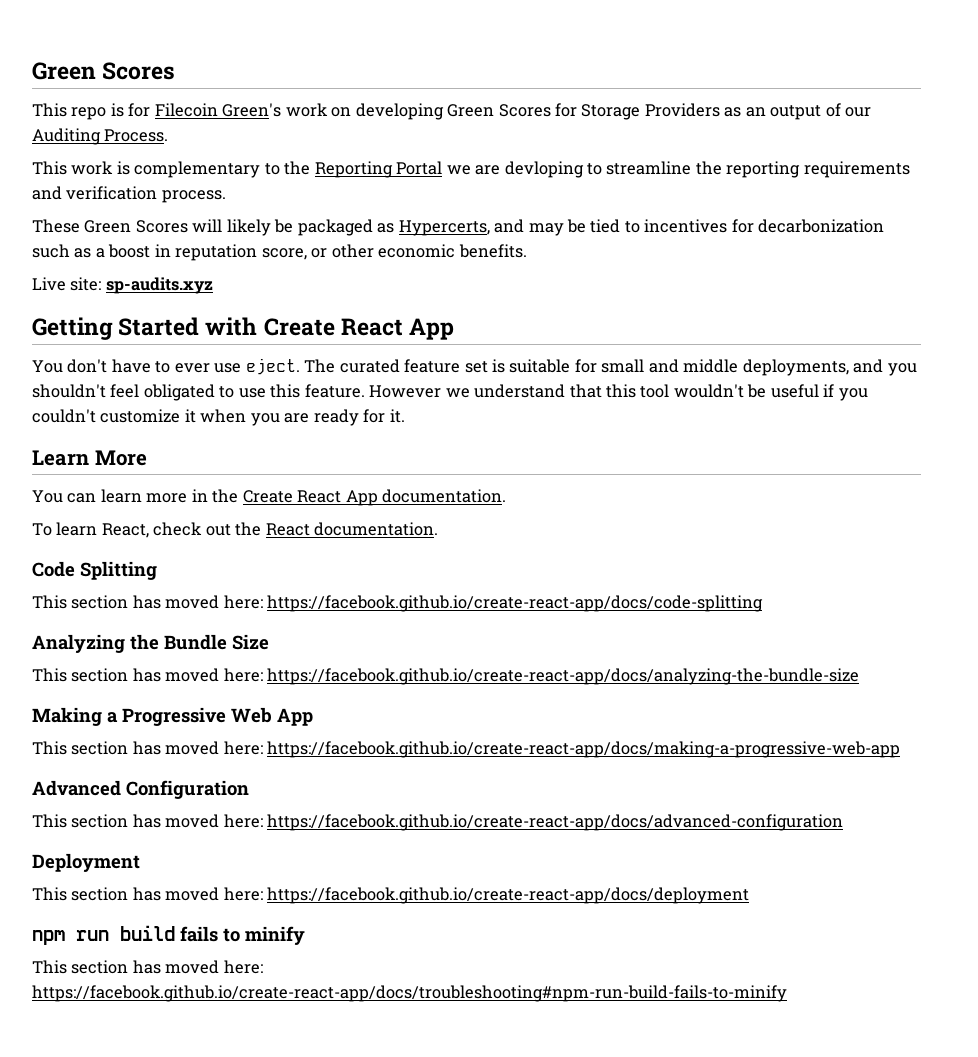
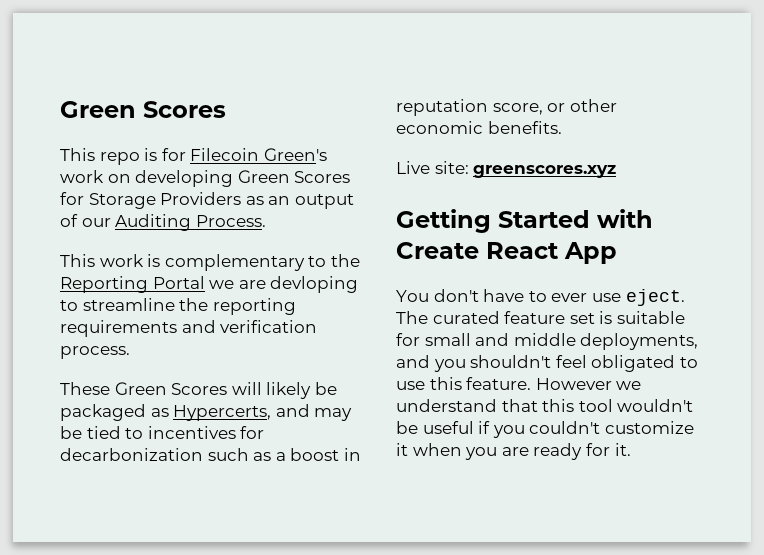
[105,277,213,294] sp-audits.xyz -> [473,165,617,178] greenscores.xyz
[32,450,147,466] [32,489,507,506] [32,522,439,538] [32,561,157,580] [32,595,764,612] [32,634,269,653] [32,668,860,685] [32,707,313,726] [32,741,901,758] [32,780,249,799] [32,814,844,831] [32,853,140,872] [32,887,750,904] [32,925,305,945] [32,960,263,974] [32,985,787,1002] // Learn More // You can learn more in the Create React App documentation. // To learn React, check out the React documentation. // Code Splitting // This section has moved here: https://facebook.github.io/create-react-app/docs/code-splitting // Analyzing the Bundle Size // This section has moved here: https://facebook.github.io/create-react-app/docs/analyzing-the-bundle-size // Making a Progressive Web App // This section has moved here: https://facebook.github.io/create-react-app/docs/making-a-progressive-web-app // Advanced Configuration // This section has moved here: https://facebook.github.io/create-react-app/docs/advanced-configuration // Deployment // This section has moved here: https://facebook.github.io/create-react-app/docs/deployment // npm run build fails to minify // This section has moved here: https://facebook.github.io/create-react-app/docs/troubleshooting#npm-run-build-fails-to-minify -> (631, 449) none

